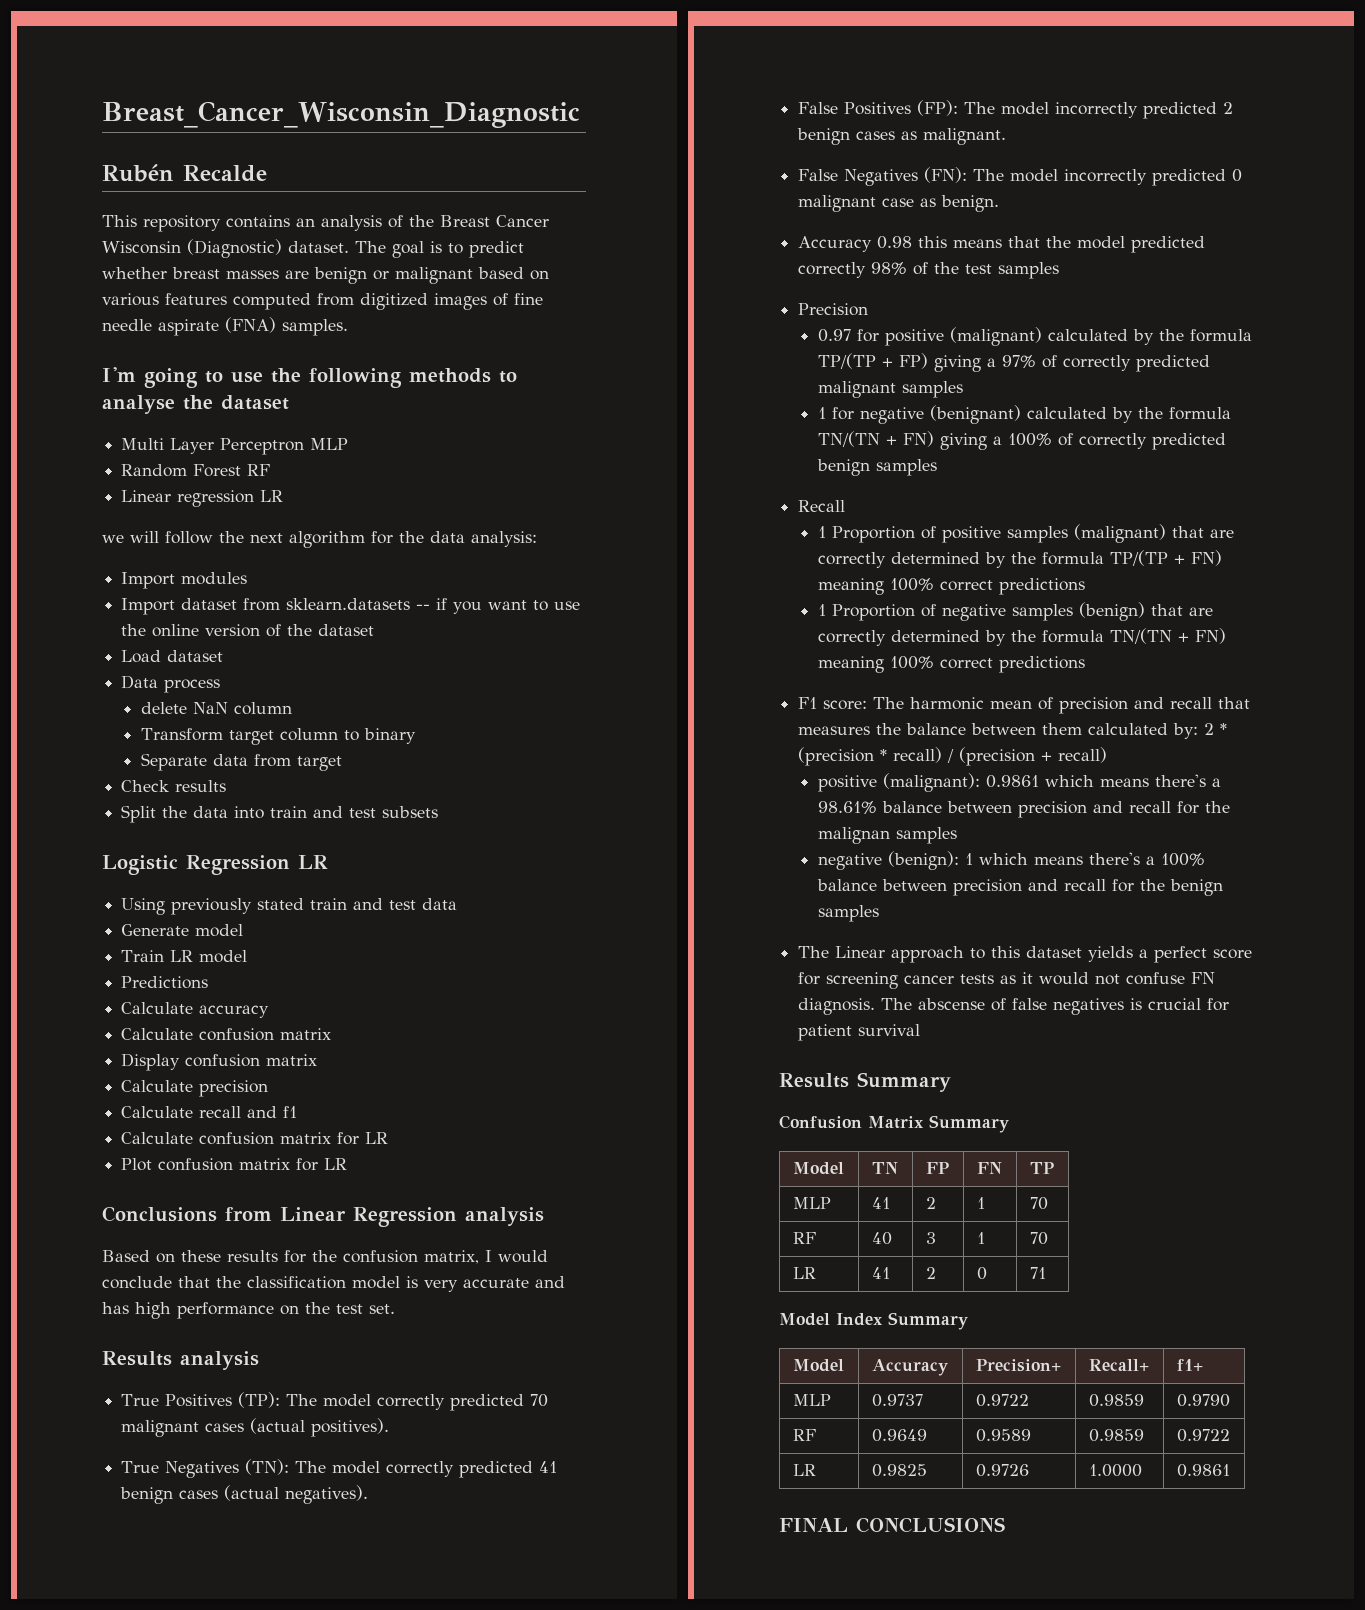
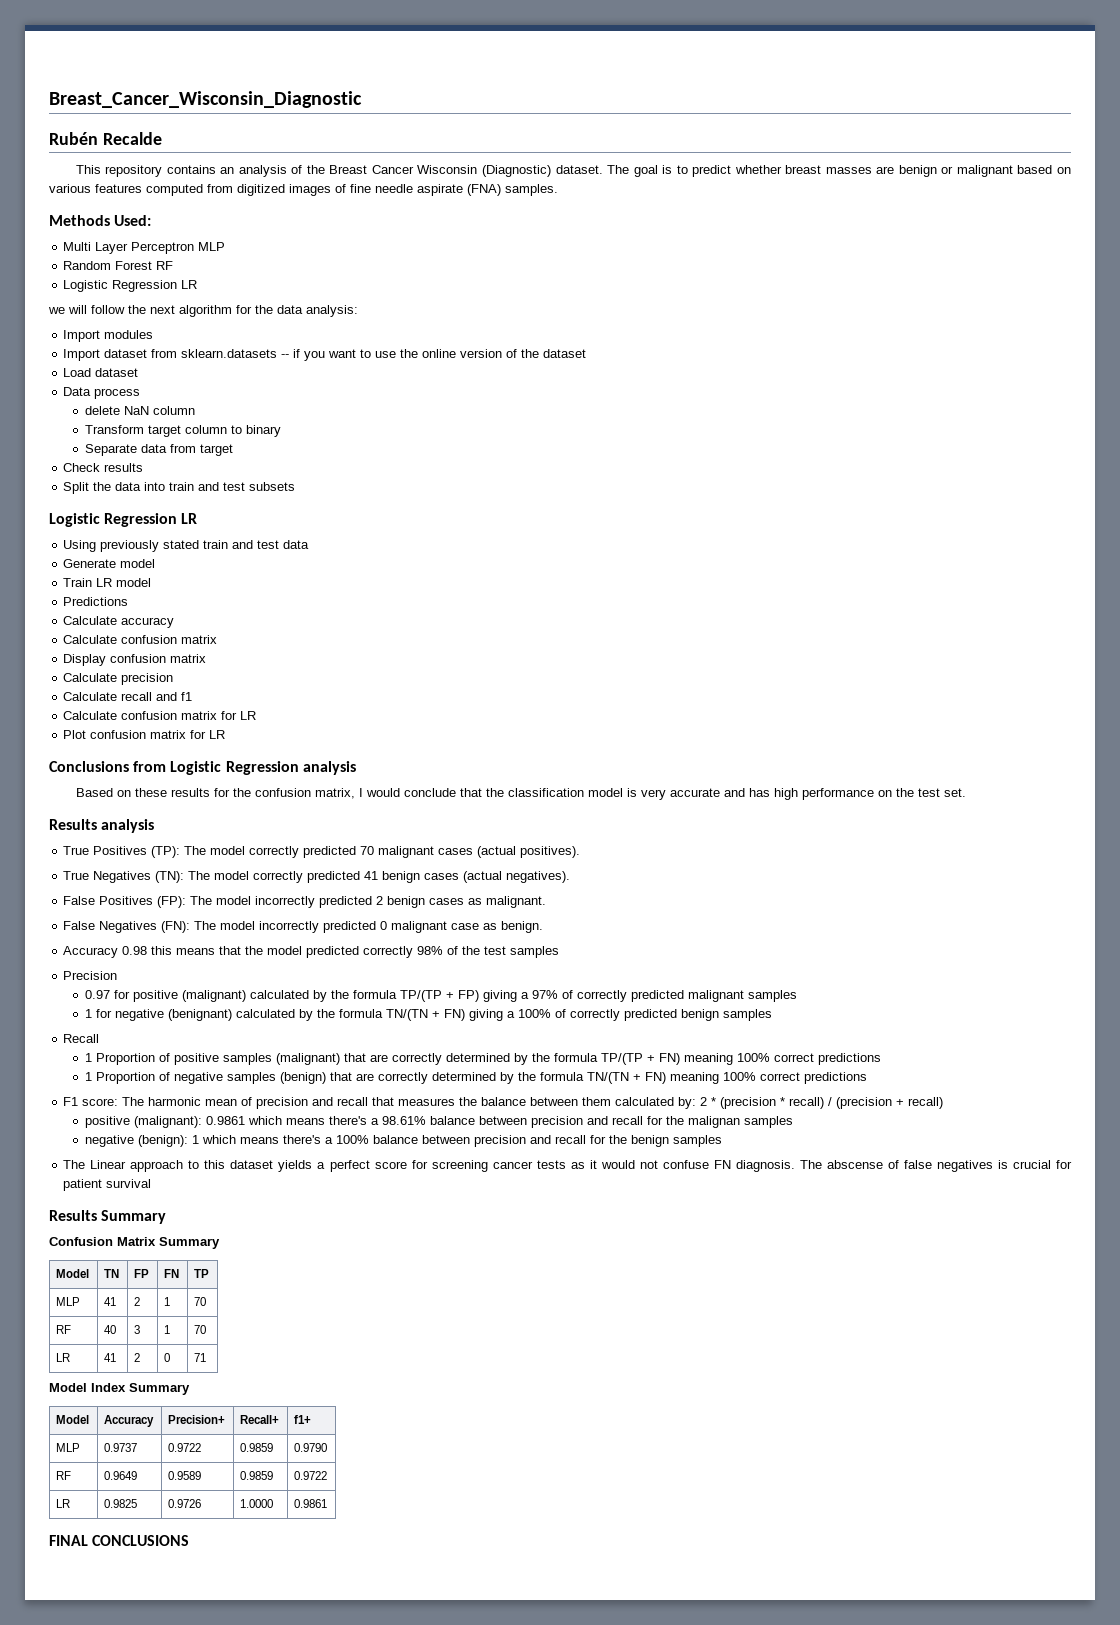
[102,367,517,388] [102,395,289,414] I'm going to use the following methods to analyse the dataset -> [49,215,152,226] Methods Used:
[121,490,255,507] Linear regression -> [63,280,178,292] Logistic Regression
[280,1207,346,1221] Linear -> [170,761,222,775] Logistic

